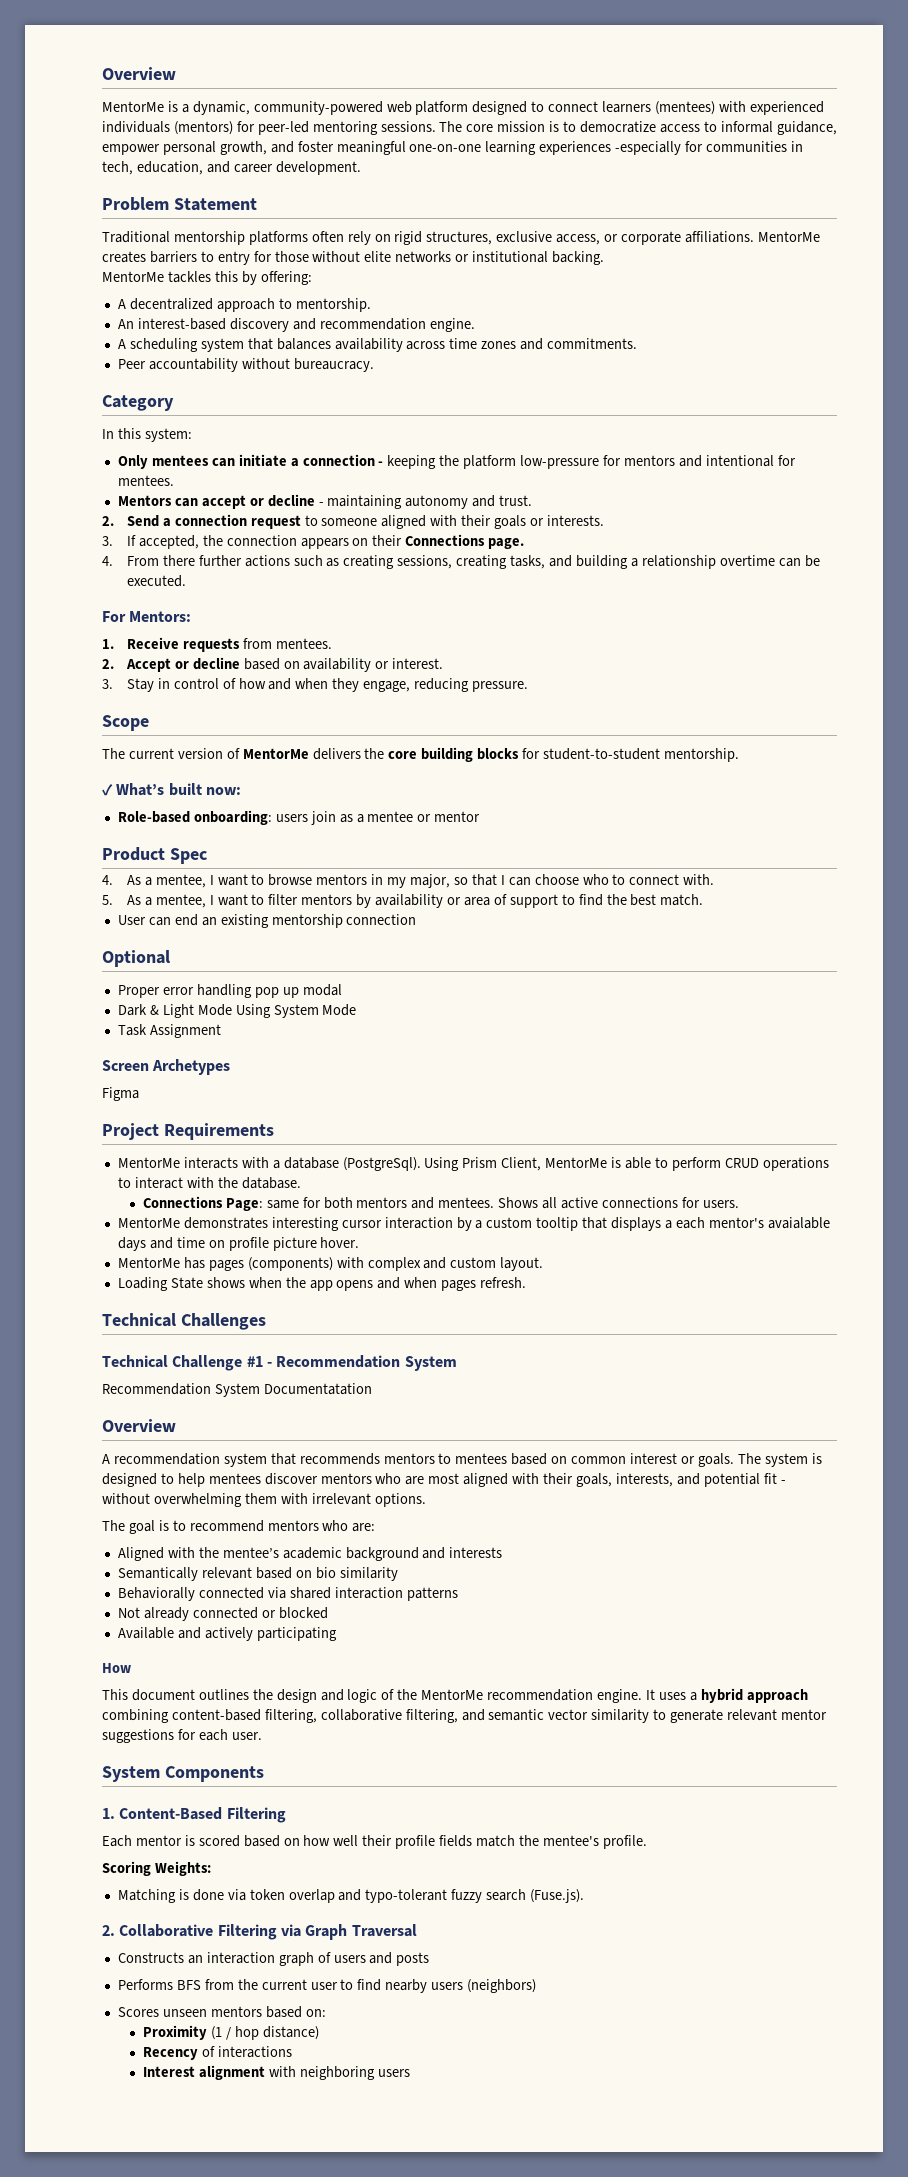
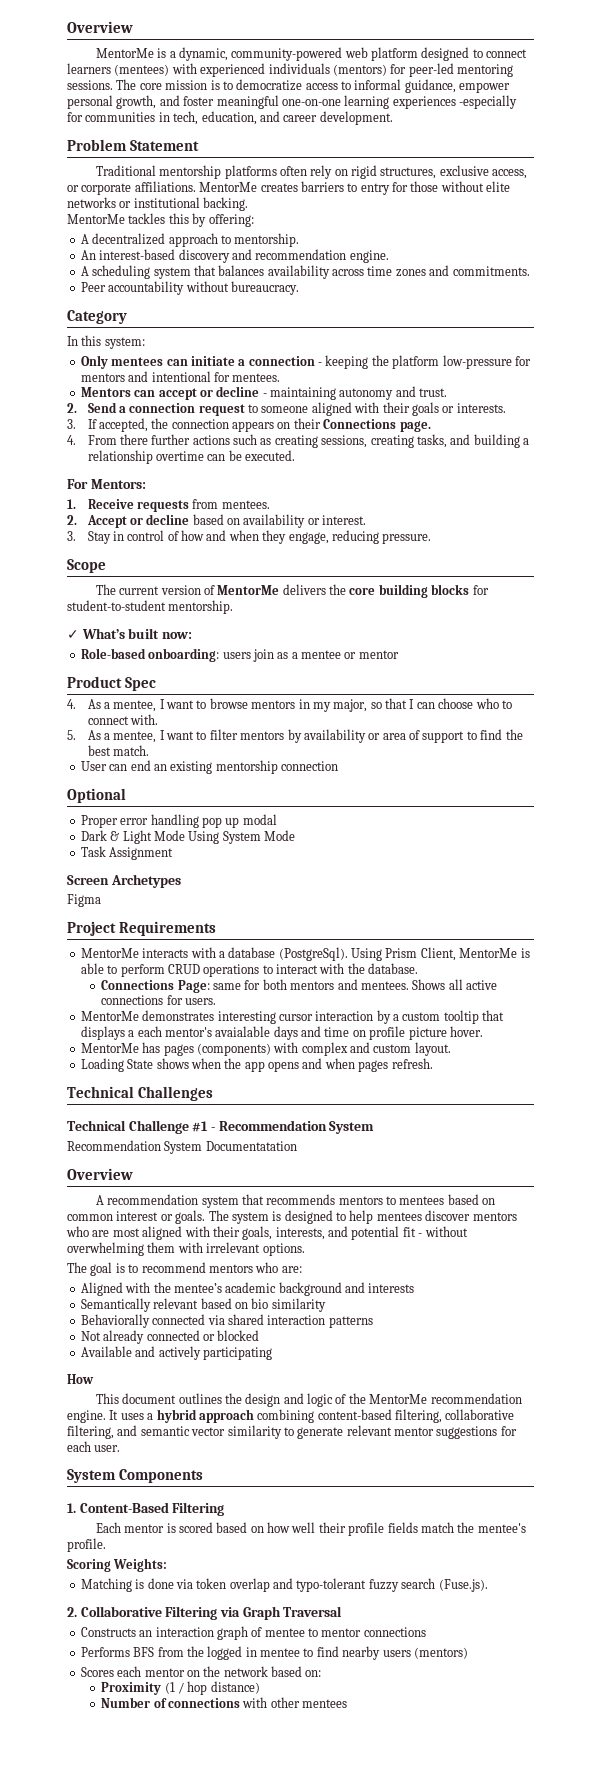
[333,1952,430,1966] users and posts -> [264,1627,426,1637] mentee to mentor connections
[261,1979,338,1990] current user -> [207,1646,300,1660] logged in mentee
[467,1979,537,1993] (neighbors) -> [413,1647,468,1659] (mentors)
[162,2006,262,2017] unseen mentors -> [117,1666,268,1677] each mentor on the network
[142,2046,292,2060] [142,2065,410,2080] Recency of interactions // Interest alignment with neighboring users -> [101,1697,348,1708] Number of connections with other mentees

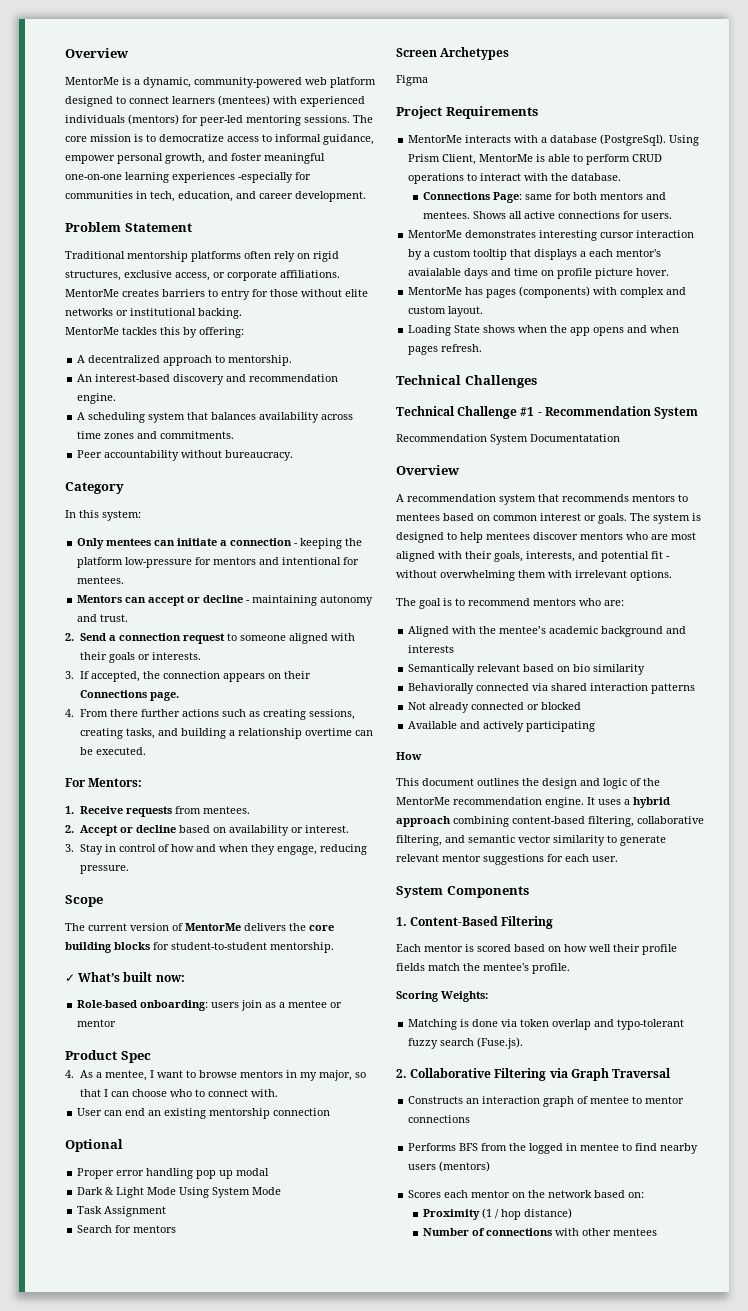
[67,729,523,743] [87,745,149,756] // 5. As a mentee, I want to filter mentors by availability or area of support to find the best match. -> (278, 1093) none
(174, 853) none -> [77,1225,177,1233] // Search for mentors

